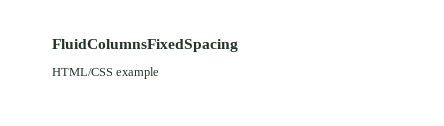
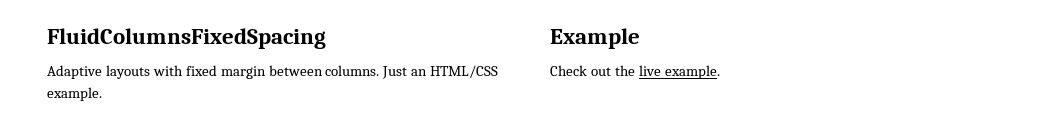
[52,67,160,79] HTML/CSS example -> [47,65,499,79] [47,87,102,101] [550,28,640,49] [550,65,720,79] Adaptive layouts with fixed margin between columns. Just an HTML/CSS example. // Example // Check out the live example.

